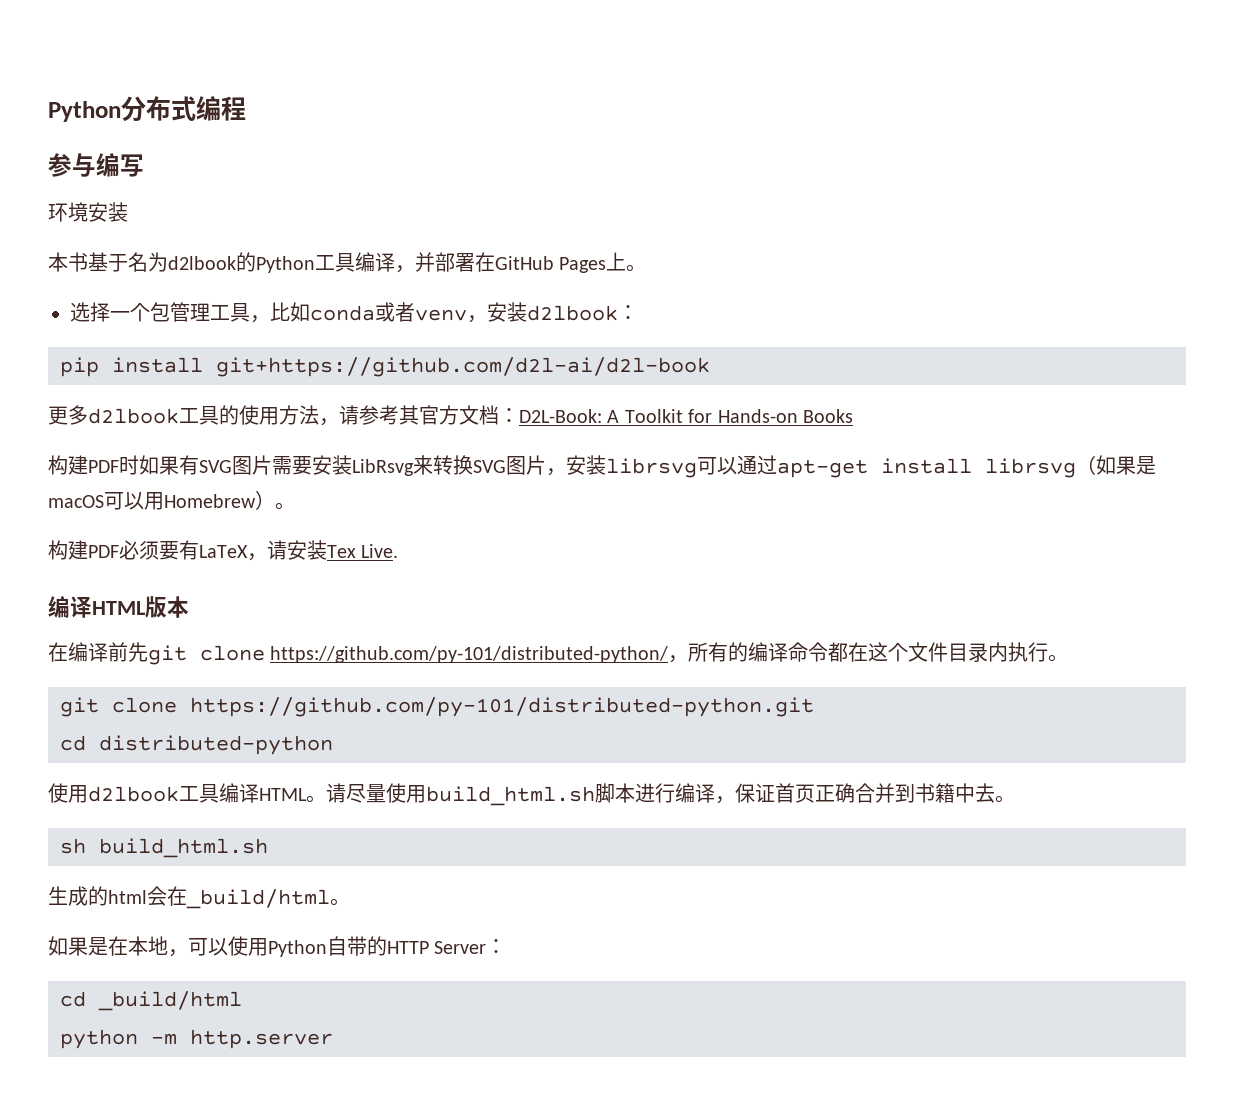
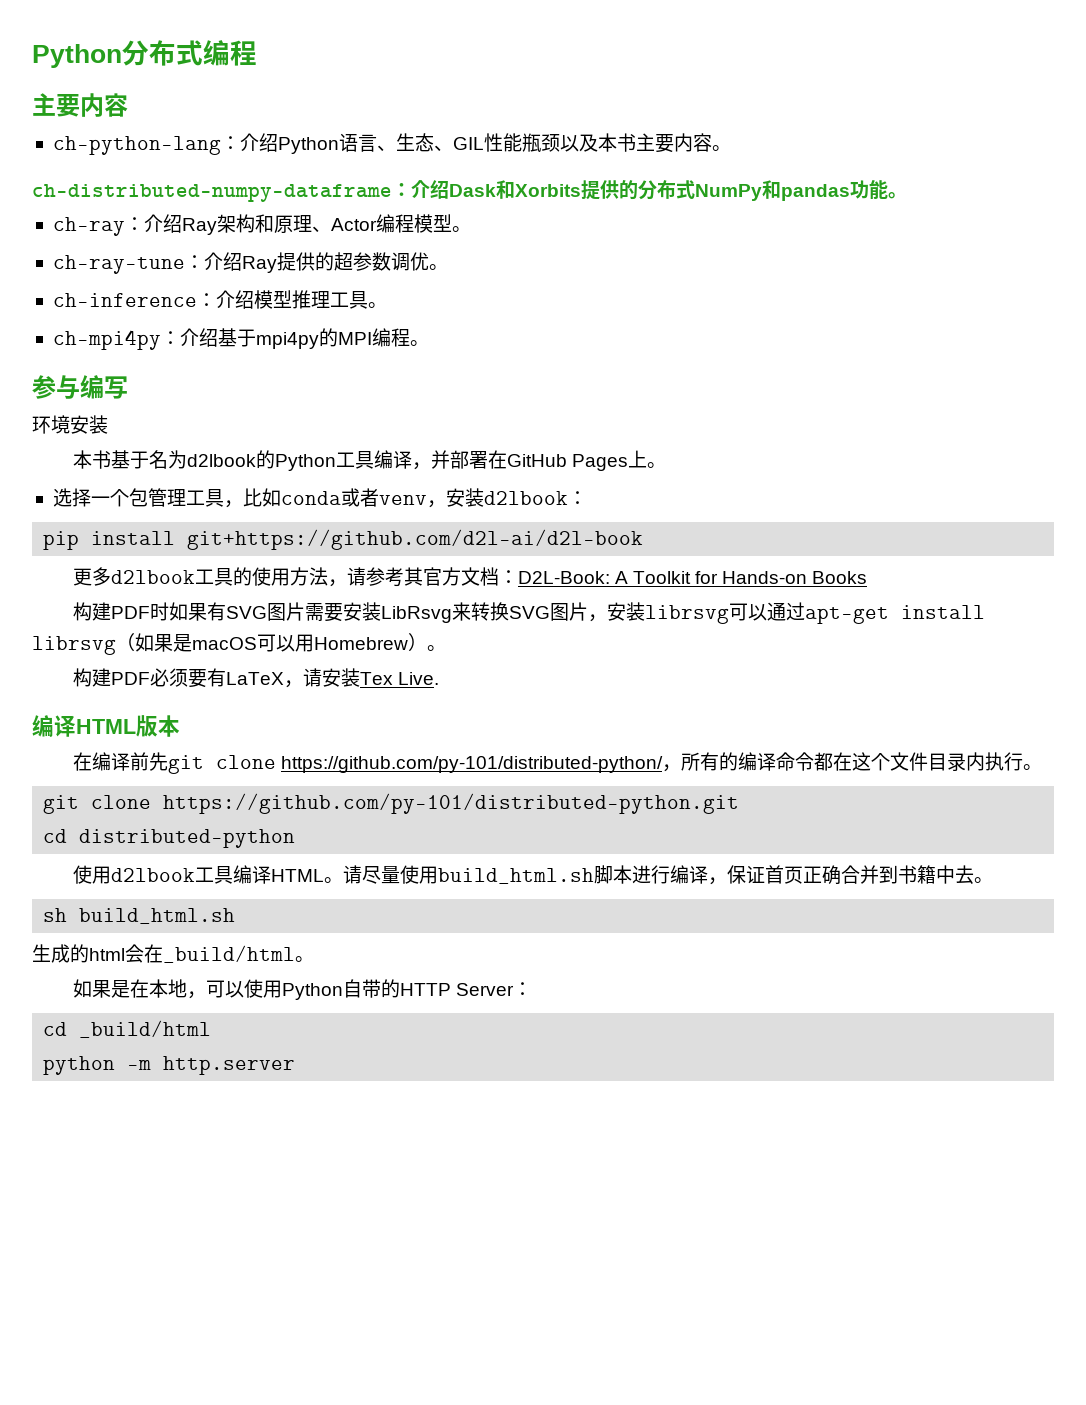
(246, 108) none -> [32,93,128,117] [52,133,731,155] [32,180,907,202] [52,214,471,236] [52,252,448,274] [52,290,387,309] [52,328,429,350] // 主要内容 // ch-python-lang：介绍Python语言、生态、GIL性能瓶颈以及本书主要内容。 // ch-distributed-numpy-dataframe：介绍Dask和Xorbits提供的分布式NumPy和pandas功能。 // ch-ray：介绍Ray架构和原理、Actor编程模型。 // ch-ray-tune：介绍Ray提供的超参数调优。 // ch-inference：介绍模型推理工具。 // ch-mpi4py：介绍基于mpi4py的MPI编程。

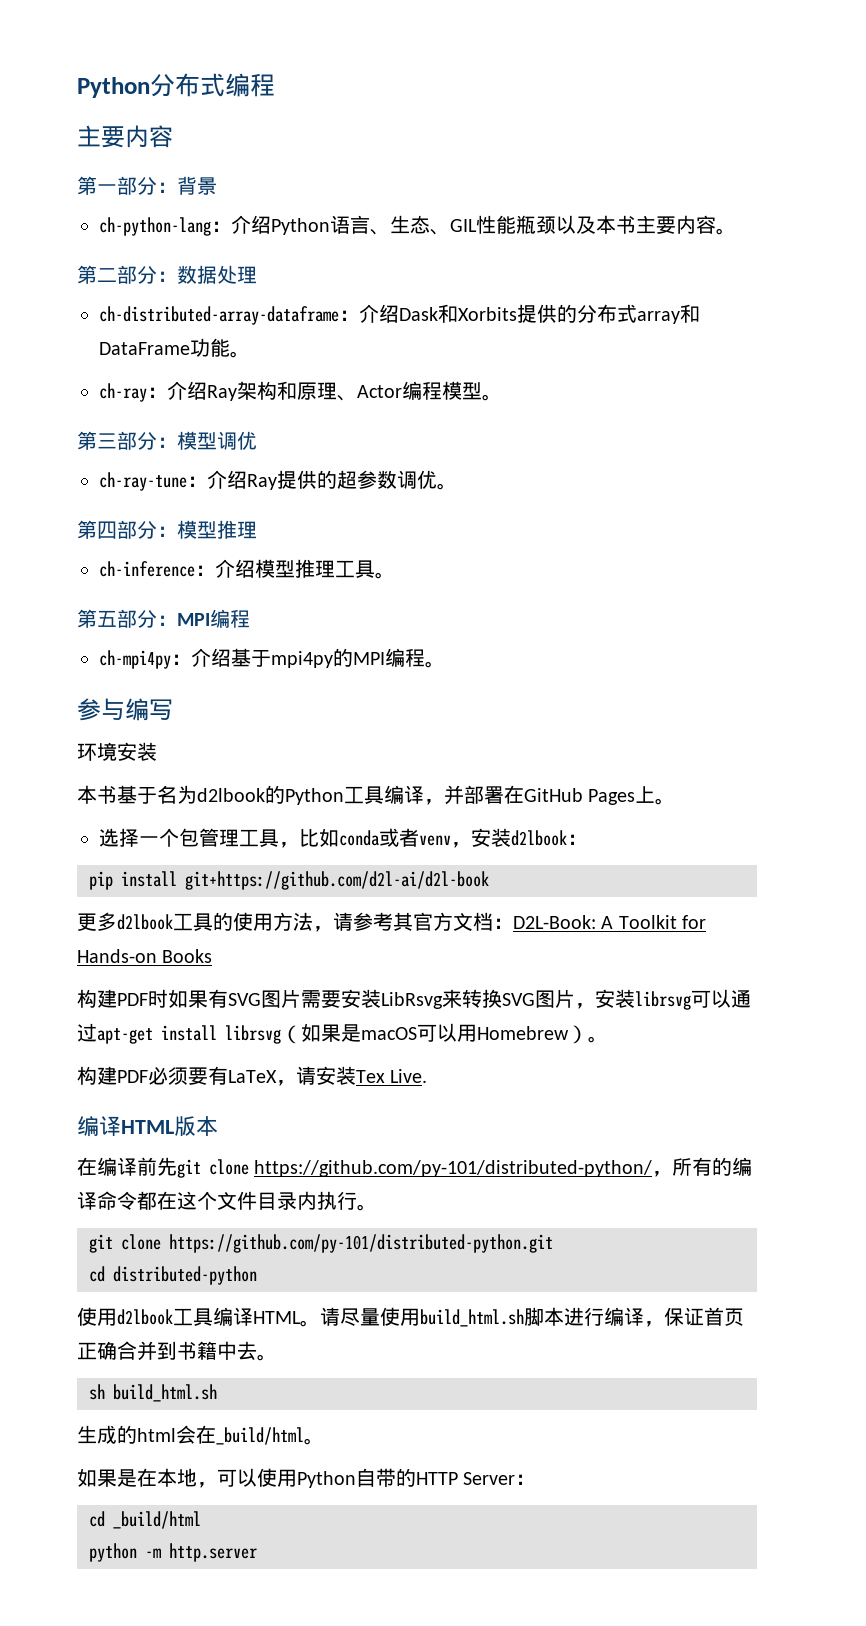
(128, 105) none -> [77,176,217,195] // 第一部分：背景
[32,184,392,202] ch-distributed-numpy-dataframe -> [77,265,257,284] [99,306,339,325] 第二部分：数据处理 // ch-distributed-array-dataframe
[695,180,850,201] NumPy和pandas -> [637,304,700,324] [99,342,190,355] array和DataFrame
(471, 229) none -> [77,431,257,450] // 第三部分：模型调优
(448, 267) none -> [77,520,257,539] // 第四部分：模型推理
(387, 305) none -> [77,609,250,628] // 第五部分：MPI编程

